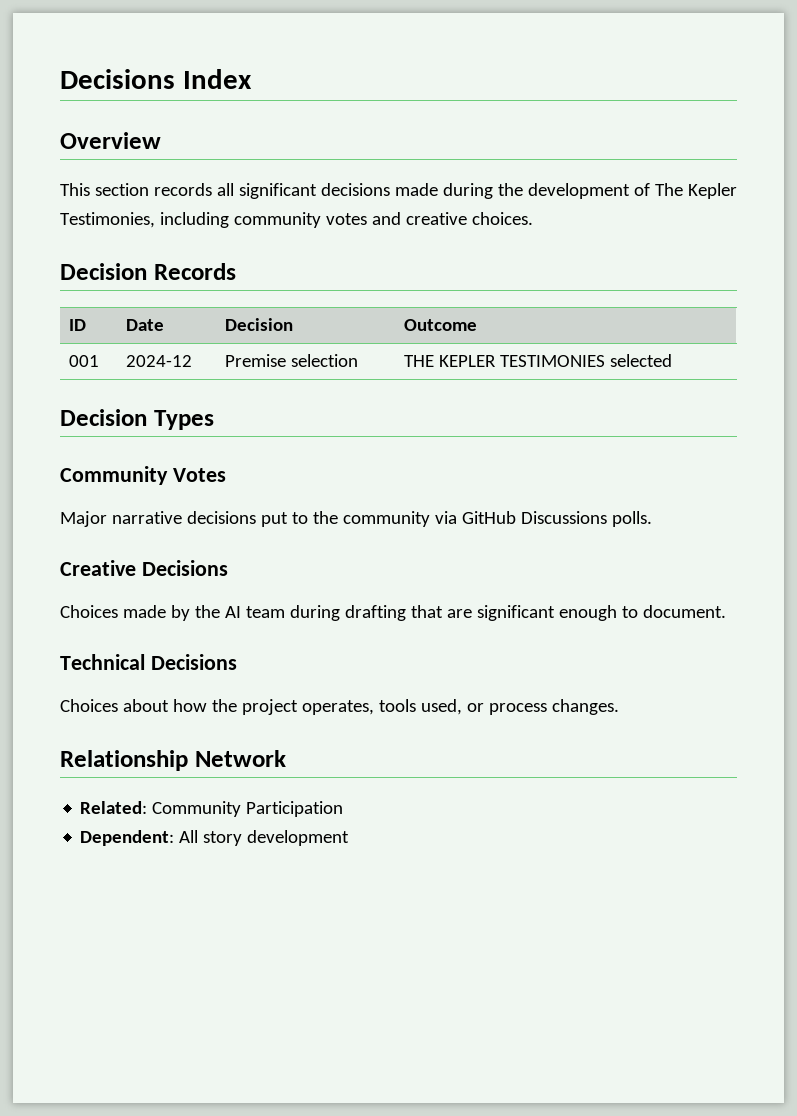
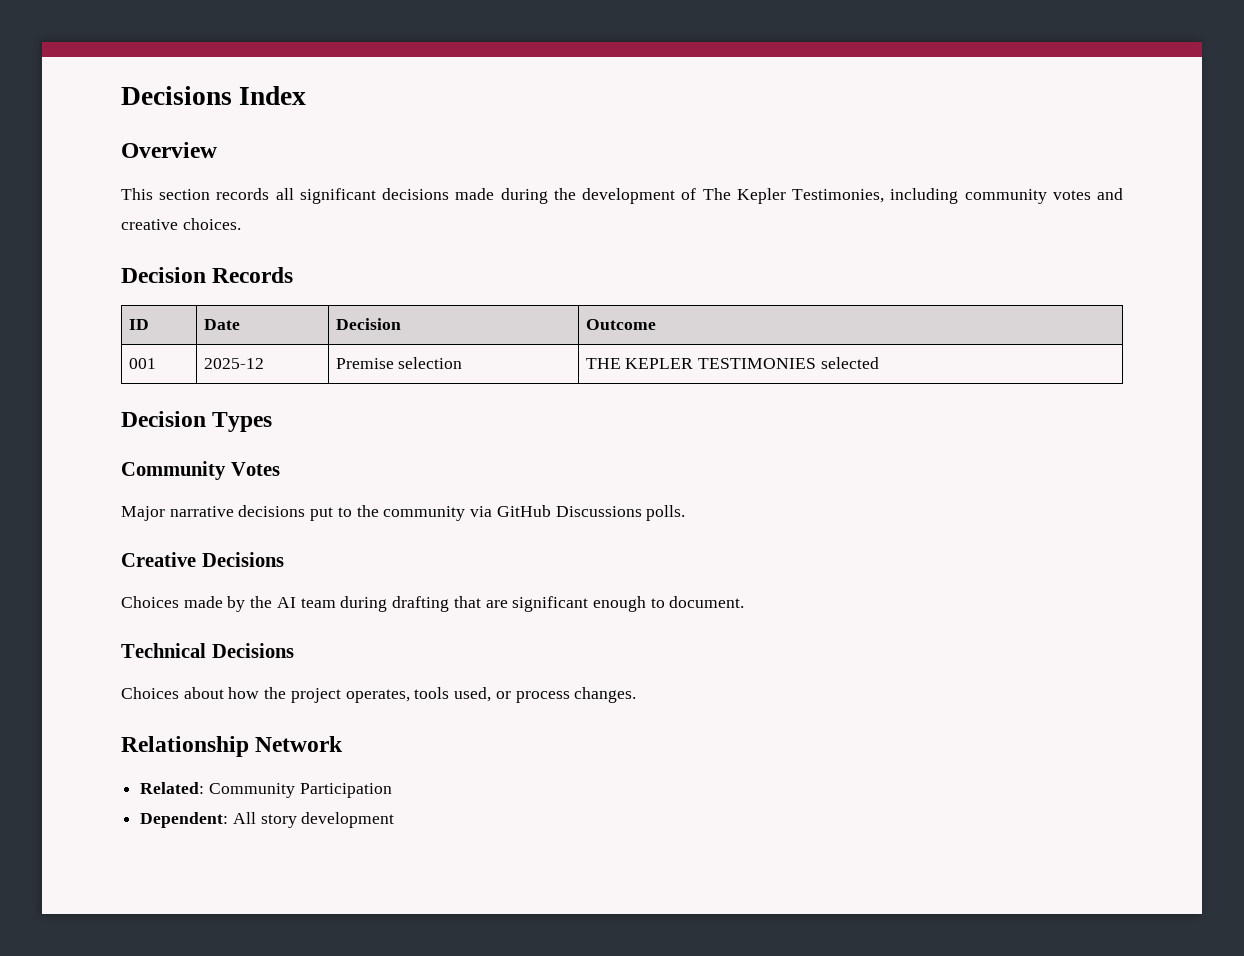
[126,355,193,367] 2024-12 -> [203,358,264,369] 2025-12

